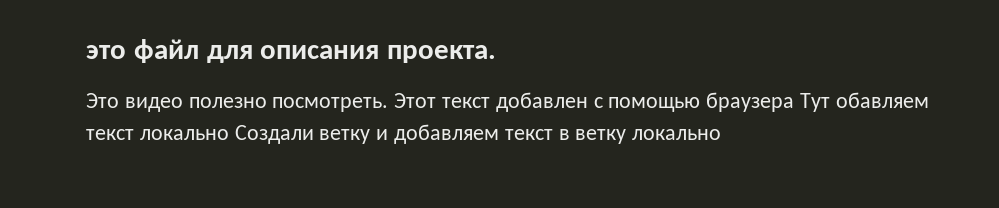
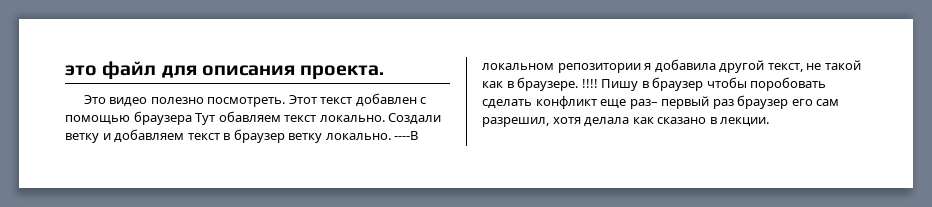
[139,129,229,140] локально -> [319,115,385,122] локально.
[575,129,722,144] ветку локально -> [233,129,419,143] [482,59,861,73] [482,77,827,91] [482,95,840,109] [482,117,770,127] браузер ветку локально. ----В локальном репозитории я добавила другой текст, не такой как в браузере. !!!! Пишу в браузер чтобы поробовать сделать конфликт еще раз– первый раз браузер его сам разрешил, хотя делала как сказано в лекции.

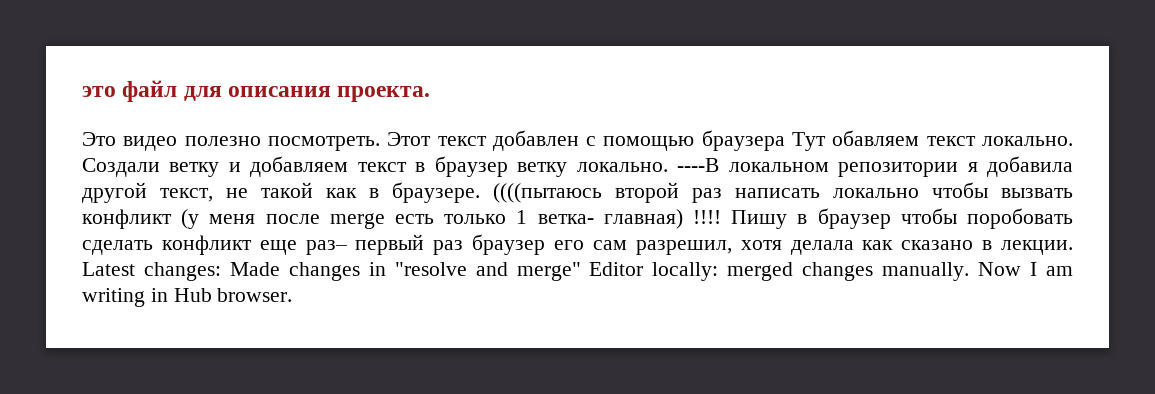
(579, 84) none -> [493,182,1073,203] [82,209,683,229] ((((пытаюсь второй раз написать локально чтобы вызвать конфликт (у меня после merge есть только 1 ветка- главная)
(770, 122) none -> [82,262,1073,281] [82,288,293,307] Latest changes: Made changes in "resolve and merge" Editor locally: merged changes manually. Now I am writing in Hub browser.

